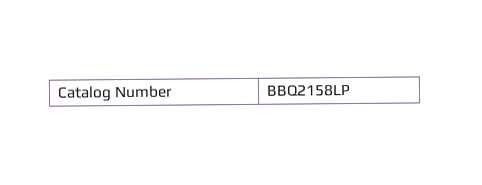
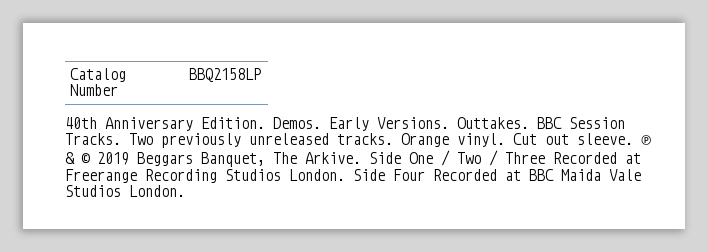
(351, 90) none -> [65,117,625,131] [65,133,651,148] [65,150,641,167] [65,169,641,183] [65,185,185,197] // 40th Anniversary Edition. Demos. Early Versions. Outtakes. BBC Session Tracks. Two previously unreleased tracks. Orange vinyl. Cut out sleeve. ℗ & © 2019 Beggars Banquet, The Arkive. Side One / Two / Three Recorded at Freerange Recording Studios London. Side Four Recorded at BBC Maida Vale Studios London.

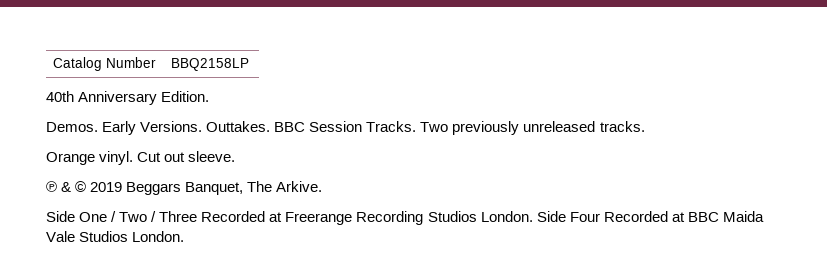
(265, 123) none -> (210, 96) //
(393, 139) none -> (645, 126) //
(633, 139) none -> (236, 156) //
(361, 158) none -> (323, 186) //

